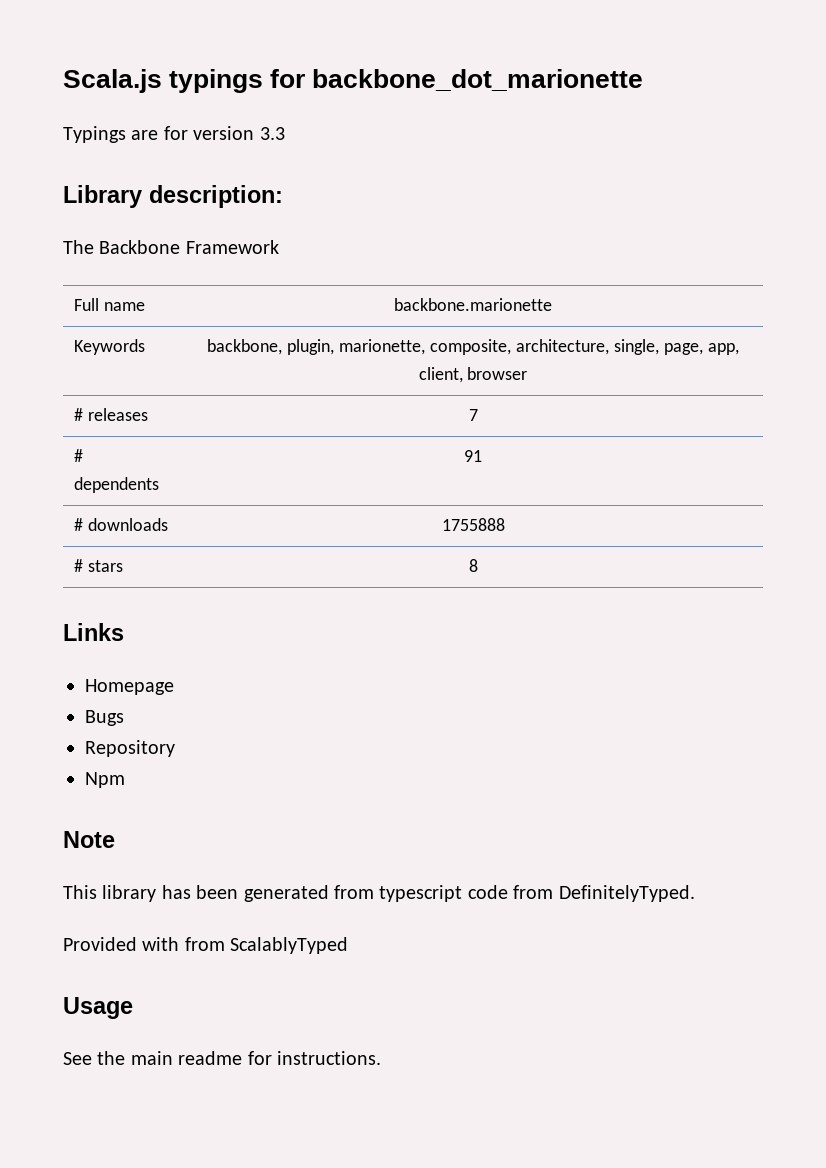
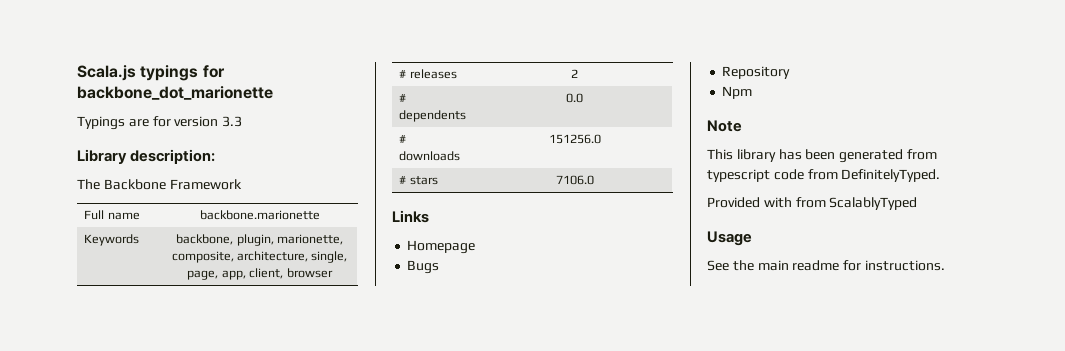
[468,409,478,421] 7 -> [571,69,578,78] 2
[464,450,482,462] 91 -> [566,93,583,103] 0.0
[441,518,505,531] 1755888 -> [548,134,601,144] 151256.0
[468,559,478,572] 8 -> [555,175,594,185] 7106.0

